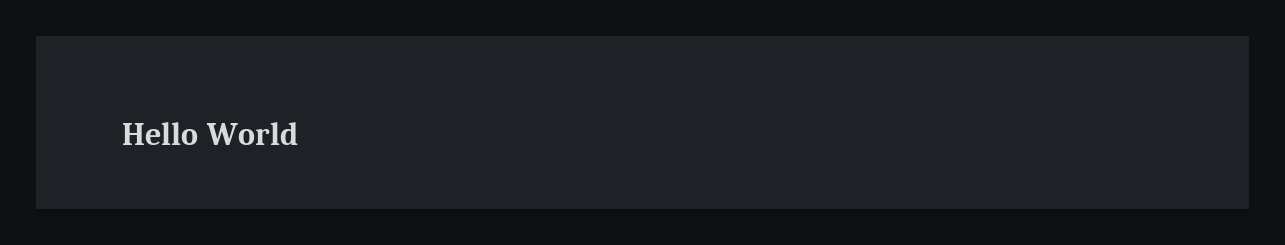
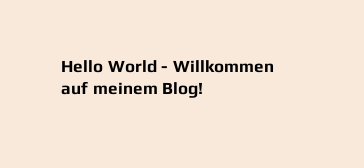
(298, 133) none -> [161,60,274,73] [61,81,204,98] - Willkommen auf meinem Blog!

